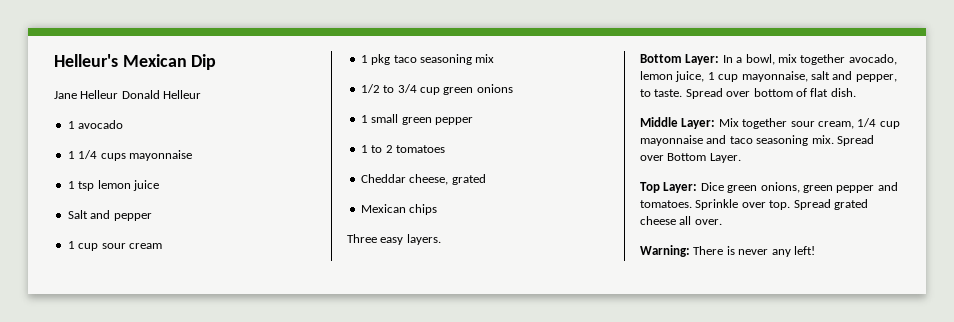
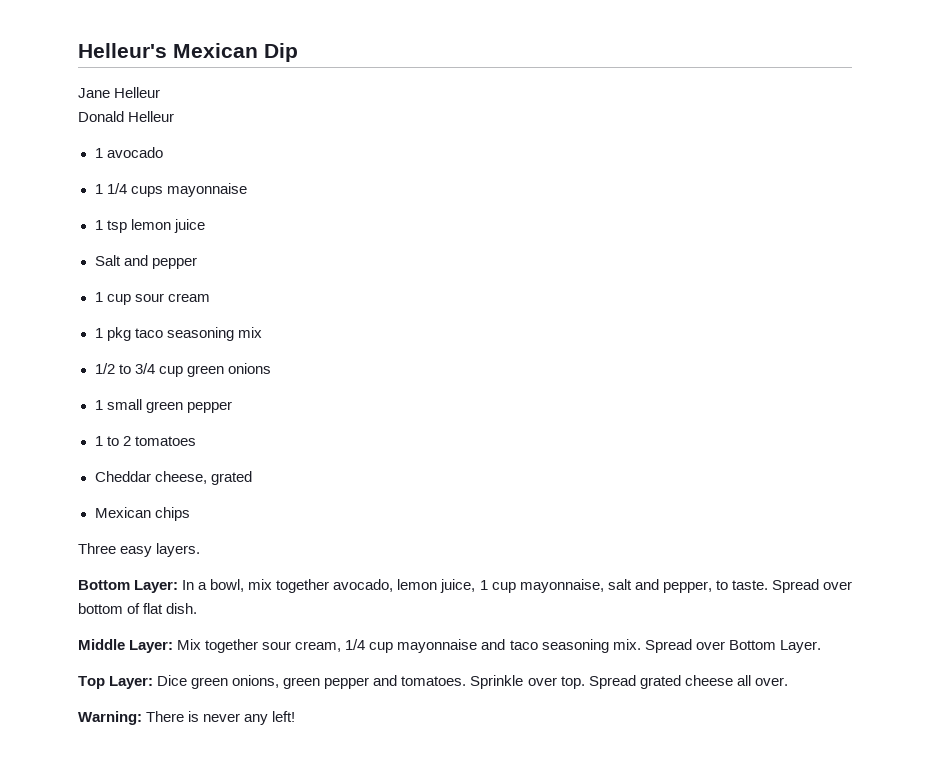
(119, 94) none -> (161, 92) //

